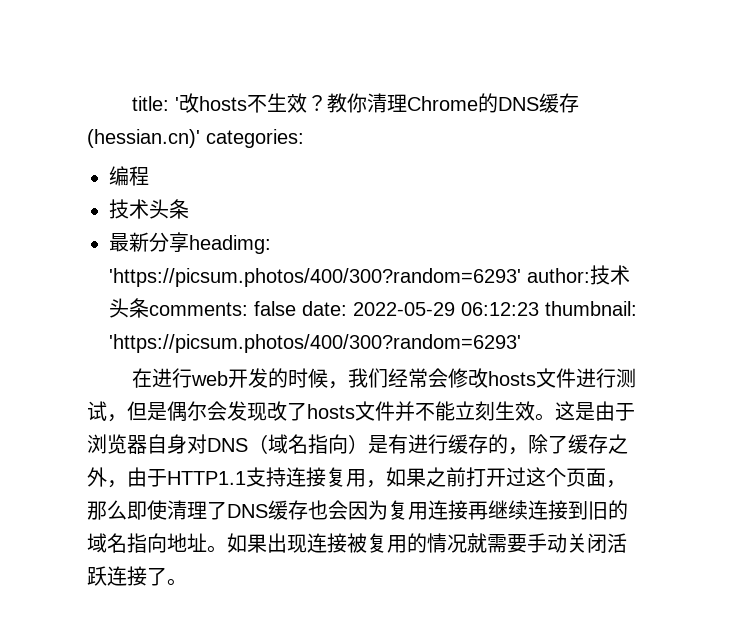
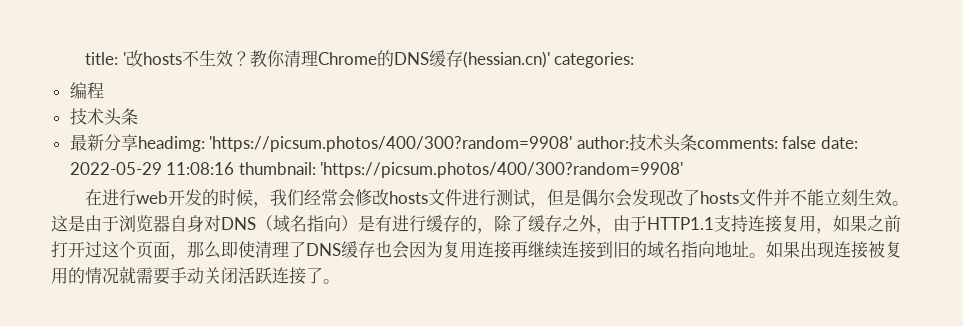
[109,268,521,287] 'https://picsum.photos/400/300?random=6293' -> [209,136,573,152] 'https://picsum.photos/400/300?random=9908'
[461,301,637,316] [109,334,521,353] 06:12:23 thumbnail: 'https://picsum.photos/400/300?random=6293' -> [166,162,684,178] 11:08:16 thumbnail: 'https://picsum.photos/400/300?random=9908'

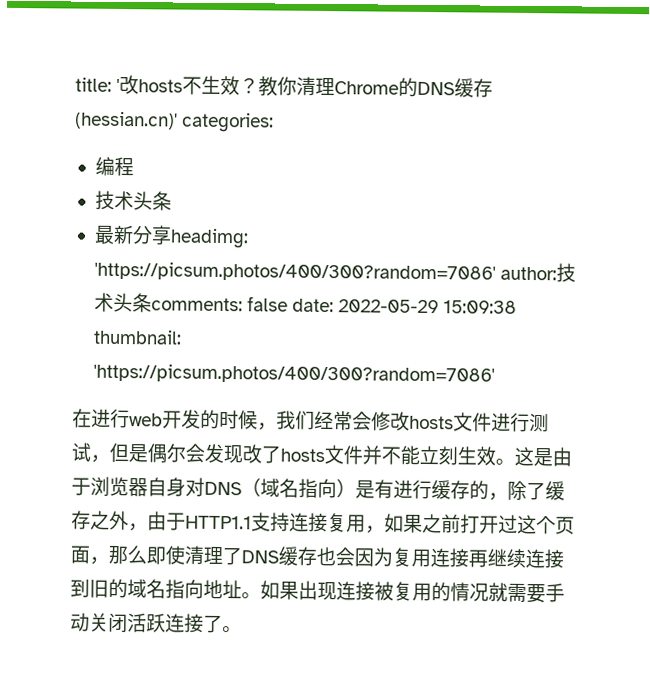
[209,136,573,152] 'https://picsum.photos/400/300?random=9908' -> [93,261,496,283] 'https://picsum.photos/400/300?random=7086'
[166,162,684,178] 11:08:16 thumbnail: 'https://picsum.photos/400/300?random=9908' -> [443,300,518,314] [92,329,182,345] [92,363,495,385] 15:09:38 thumbnail: 'https://picsum.photos/400/300?random=7086'

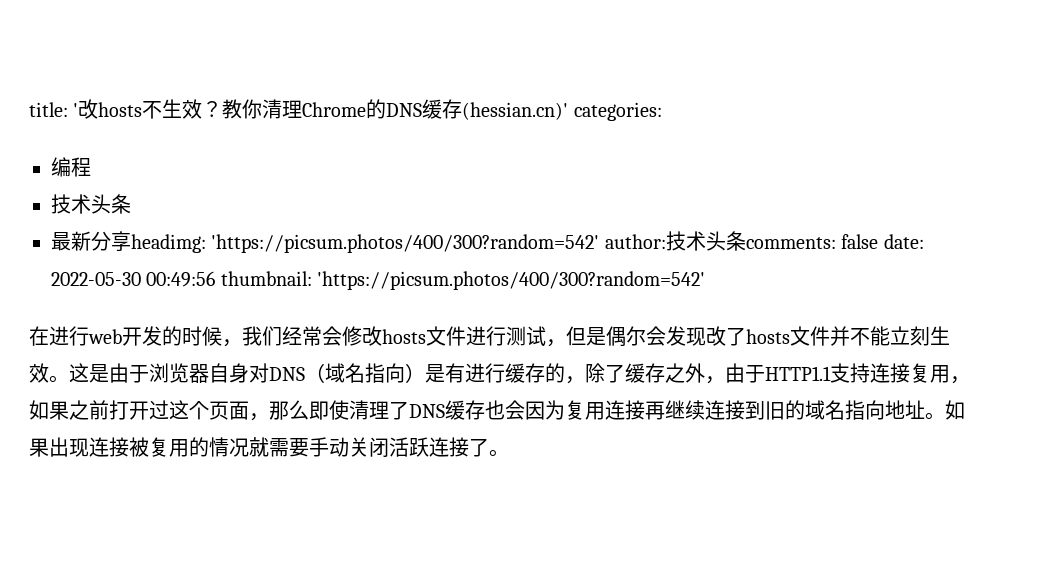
[93,261,496,283] 'https://picsum.photos/400/300?random=7086' -> [211,234,600,253] 'https://picsum.photos/400/300?random=542'
[338,299,518,314] [92,329,182,345] [92,363,495,385] 2022-05-29 15:09:38 thumbnail: 'https://picsum.photos/400/300?random=7086' -> [51,271,706,290] 2022-05-30 00:49:56 thumbnail: 'https://picsum.photos/400/300?random=542'

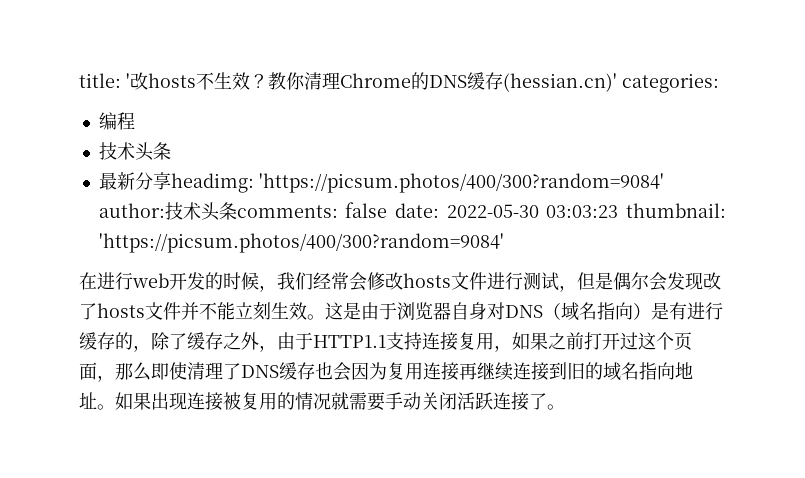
[211,234,600,253] 'https://picsum.photos/400/300?random=542' -> [258,173,664,193] 'https://picsum.photos/400/300?random=9084'
[146,271,706,290] 00:49:56 thumbnail: 'https://picsum.photos/400/300?random=542' -> [546,203,726,218] [98,233,504,253] 03:03:23 thumbnail: 'https://picsum.photos/400/300?random=9084'

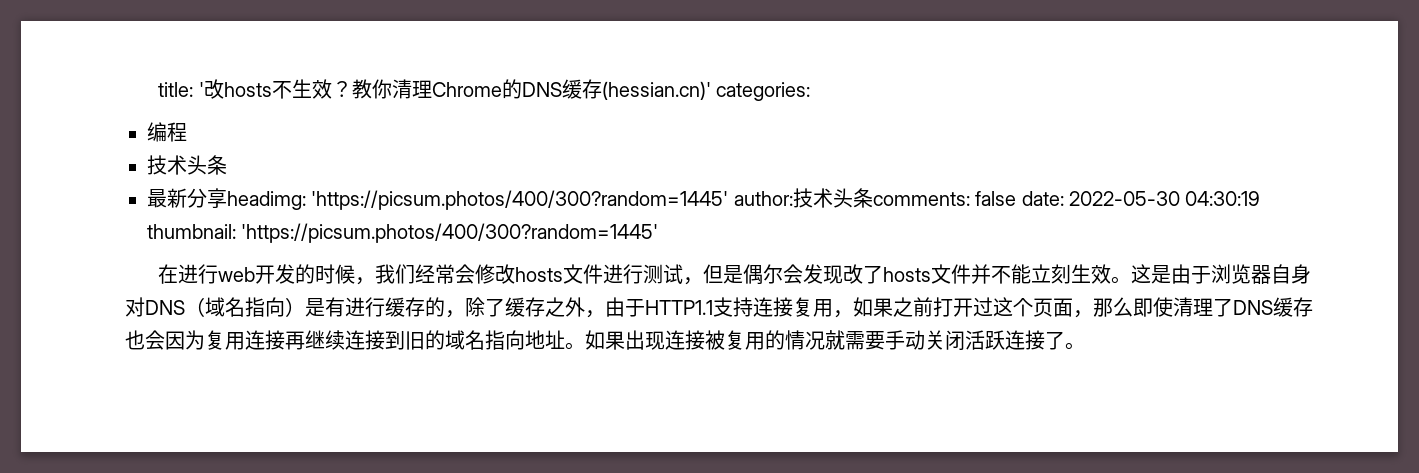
[258,173,664,193] 'https://picsum.photos/400/300?random=9084' -> [311,190,729,210] 'https://picsum.photos/400/300?random=1445'
[546,203,726,218] [98,233,504,253] 03:03:23 thumbnail: 'https://picsum.photos/400/300?random=9084' -> [1185,191,1261,206] [147,223,659,243] 04:30:19 thumbnail: 'https://picsum.photos/400/300?random=1445'

